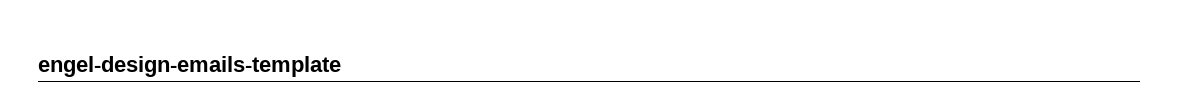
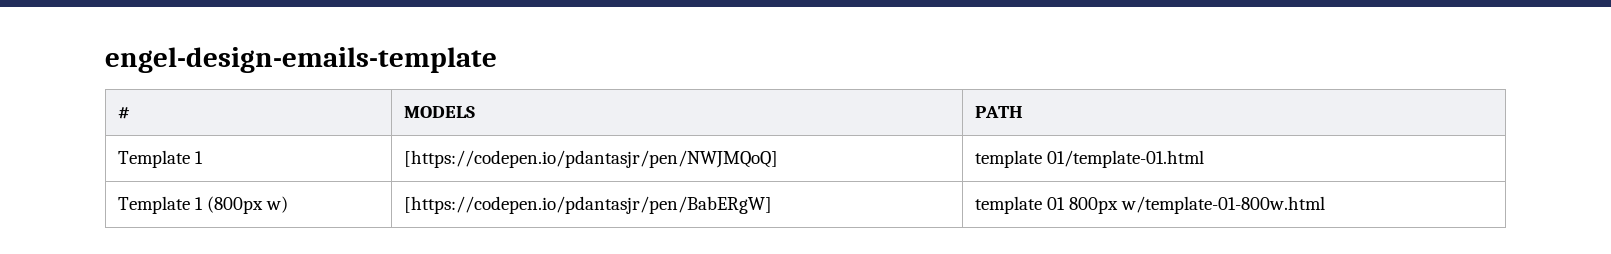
(341, 66) none -> [118,107,131,119] [404,106,476,118] [975,106,1024,118] [118,150,204,168] [404,150,779,168] [975,150,1205,168] [118,196,289,214] [404,196,773,214] [975,196,1326,214] // # | MODELS | PATH // Template 1 | [https://codepen.io/pdantasjr/pen/NWJMQoQ] | template 01/template-01.html // Template 1 (800px w) | [https://codepen.io/pdantasjr/pen/BabERgW] | template 01 800px w/template-01-800w.html

